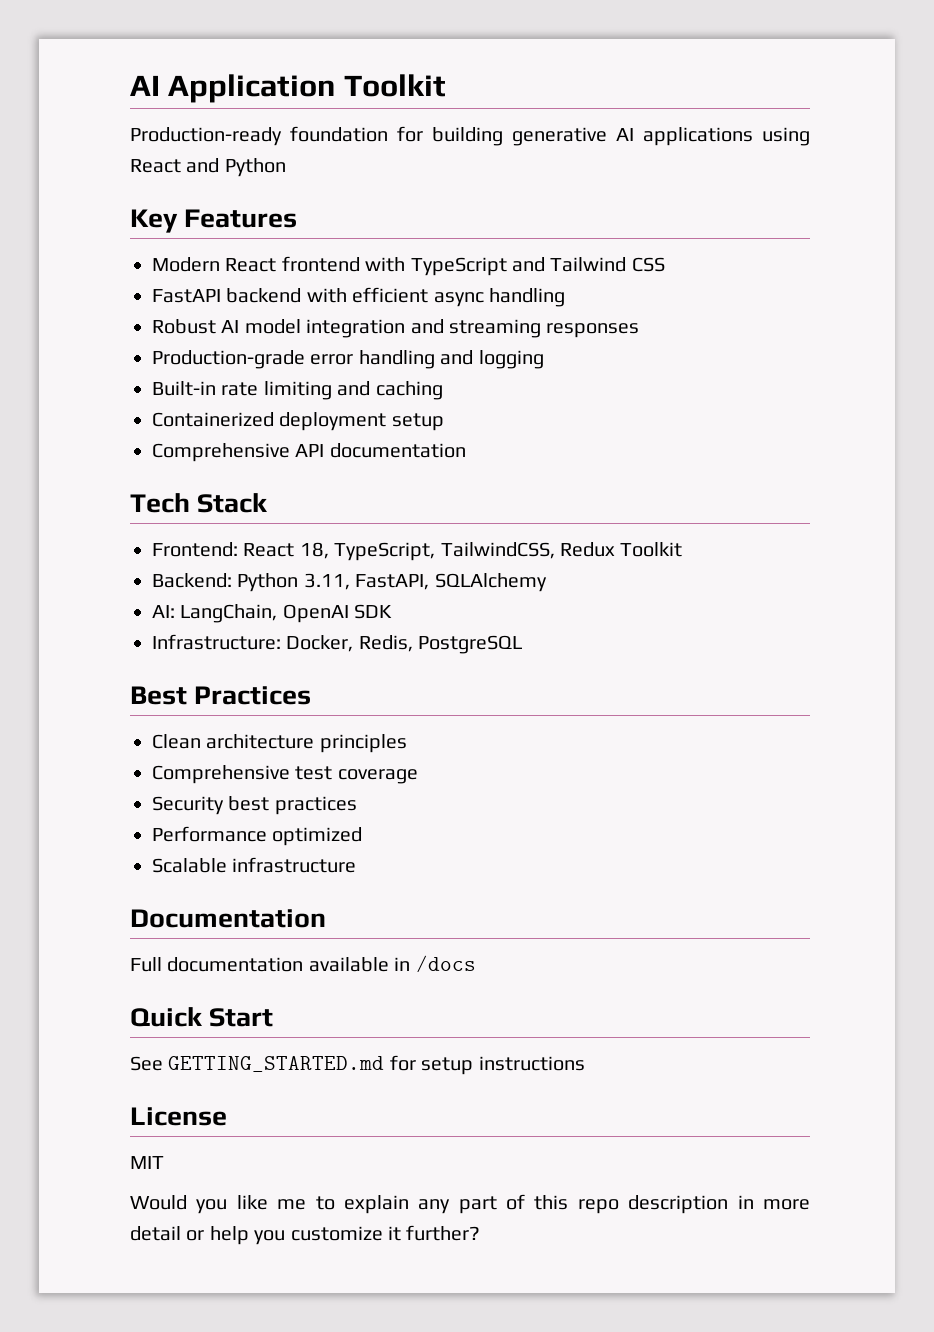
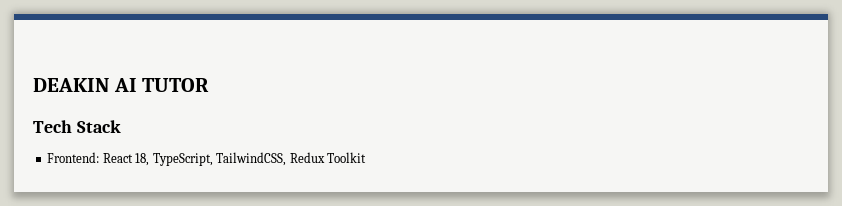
[130,74,446,103] [130,126,810,146] [130,158,286,177] [130,209,298,233] [152,256,665,276] [152,287,565,307] [152,319,640,338] [152,350,544,369] [152,381,443,400] [152,412,444,431] [152,443,466,462] AI Application Toolkit // Production-ready foundation for building generative AI applications using React and Python // Key Features // Modern React frontend with TypeScript and Tailwind CSS // FastAPI backend with efficient async handling // Robust AI model integration and streaming responses // Production-grade error handling and logging // Built-in rate limiting and caching // Containerized deployment setup // Comprehensive API documentation -> [33,78,210,92] DEAKIN AI TUTOR
[152,573,547,592] [152,604,393,623] [152,634,523,654] [130,686,312,705] [152,734,407,753] [152,765,418,784] [152,796,357,815] [152,826,363,846] [152,857,357,873] [130,909,326,928] [130,955,476,972] [130,1007,274,1027] [130,1055,585,1075] [130,1107,227,1126] [130,1156,164,1169] [130,1194,810,1214] [130,1225,481,1245] // Backend: Python 3.11, FastAPI, SQLAlchemy // AI: LangChain, OpenAI SDK // Infrastructure: Docker, Redis, PostgreSQL // Best Practices // Clean architecture principles // Comprehensive test coverage // Security best practices // Performance optimized // Scalable infrastructure // Documentation // Full documentation available in /docs // Quick Start // See GETTING_STARTED.md for setup instructions // License // MIT // Would you like me to explain any part of this repo description in more detail or help you customize it further? -> (367, 157) none

